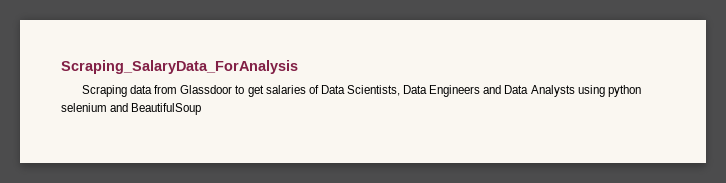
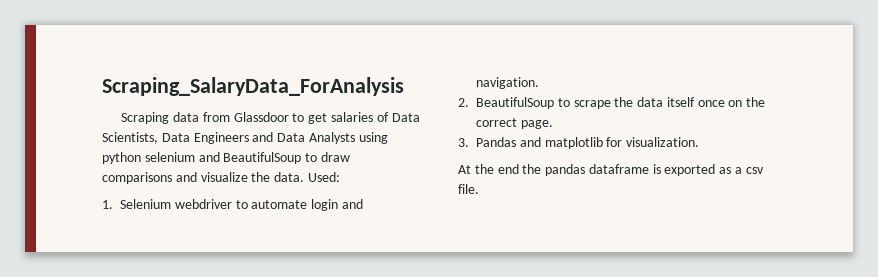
(202, 109) none -> [305,152,350,162] [102,172,340,184] [102,199,363,211] [476,77,539,89] [458,97,766,109] [476,118,553,129] [458,137,700,149] [458,164,764,176] [458,184,479,194] to draw comparisons and visualize the data. Used: // 1. Selenium webdriver to automate login and navigation. // 2. BeautifulSoup to scrape the data itself once on the correct page. // 3. Pandas and matplotlib for visualization. // At the end the pandas dataframe is exported as a csv file.

